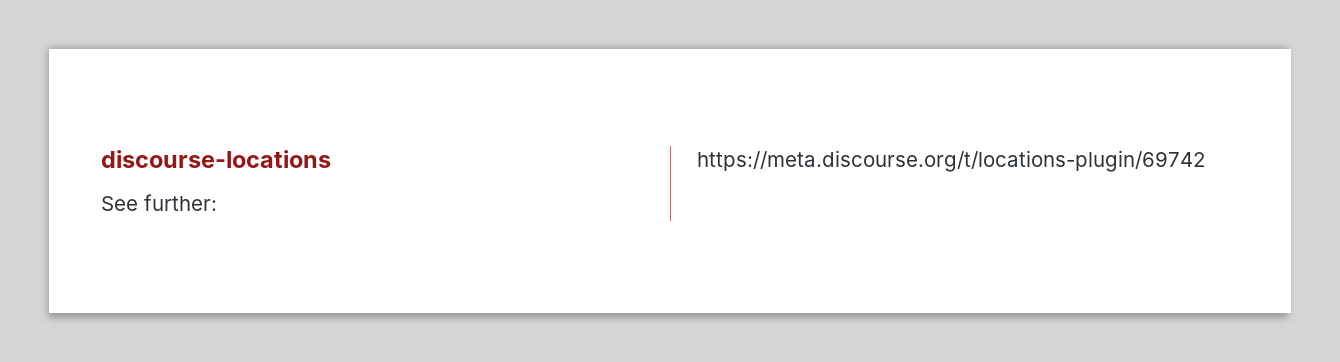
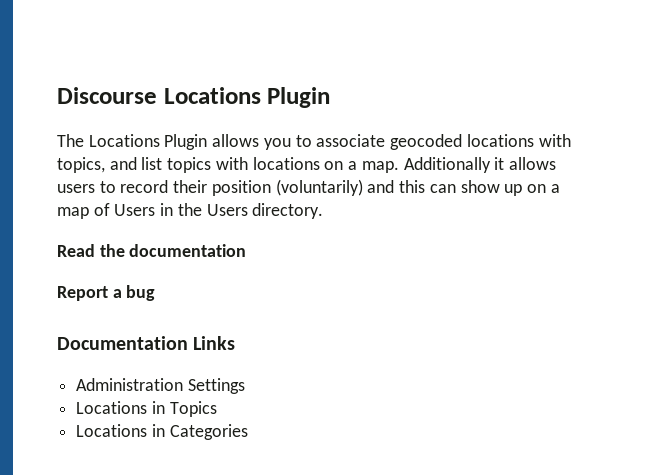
[101,150,331,168] [101,194,217,211] [697,150,1206,172] discourse-locations // See further: https://meta.discourse.org/t/locations-plugin/69742 -> [57,87,331,108] [57,134,571,150] [57,157,556,173] [57,179,560,196] [57,203,324,219] [57,244,247,257] [57,285,156,301] [57,336,236,350] [76,378,245,394] [76,401,217,417] [76,424,248,440] Discourse Locations Plugin // The Locations Plugin allows you to associate geocoded locations with topics, and list topics with locations on a map. Additionally it allows users to record their position (voluntarily) and this can show up on a map of Users in the Users directory. // Read the documentation // Report a bug // Documentation Links // Administration Settings // Locations in Topics // Locations in Categories

